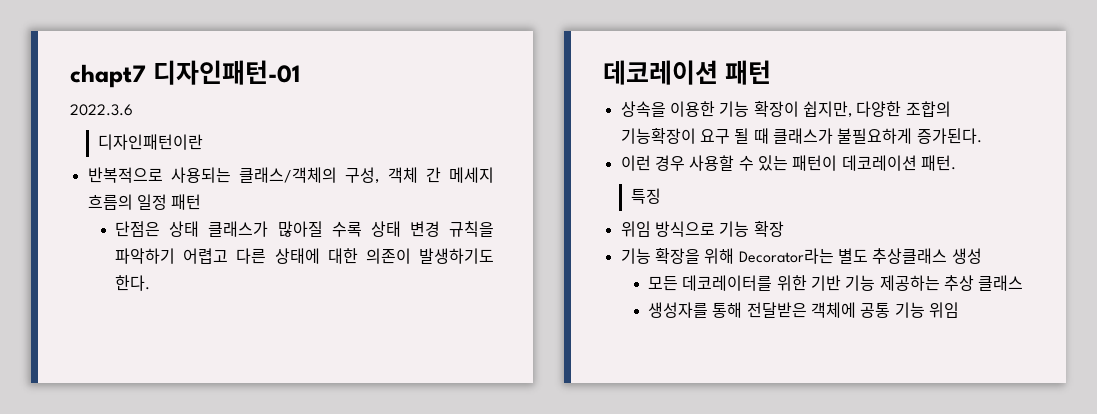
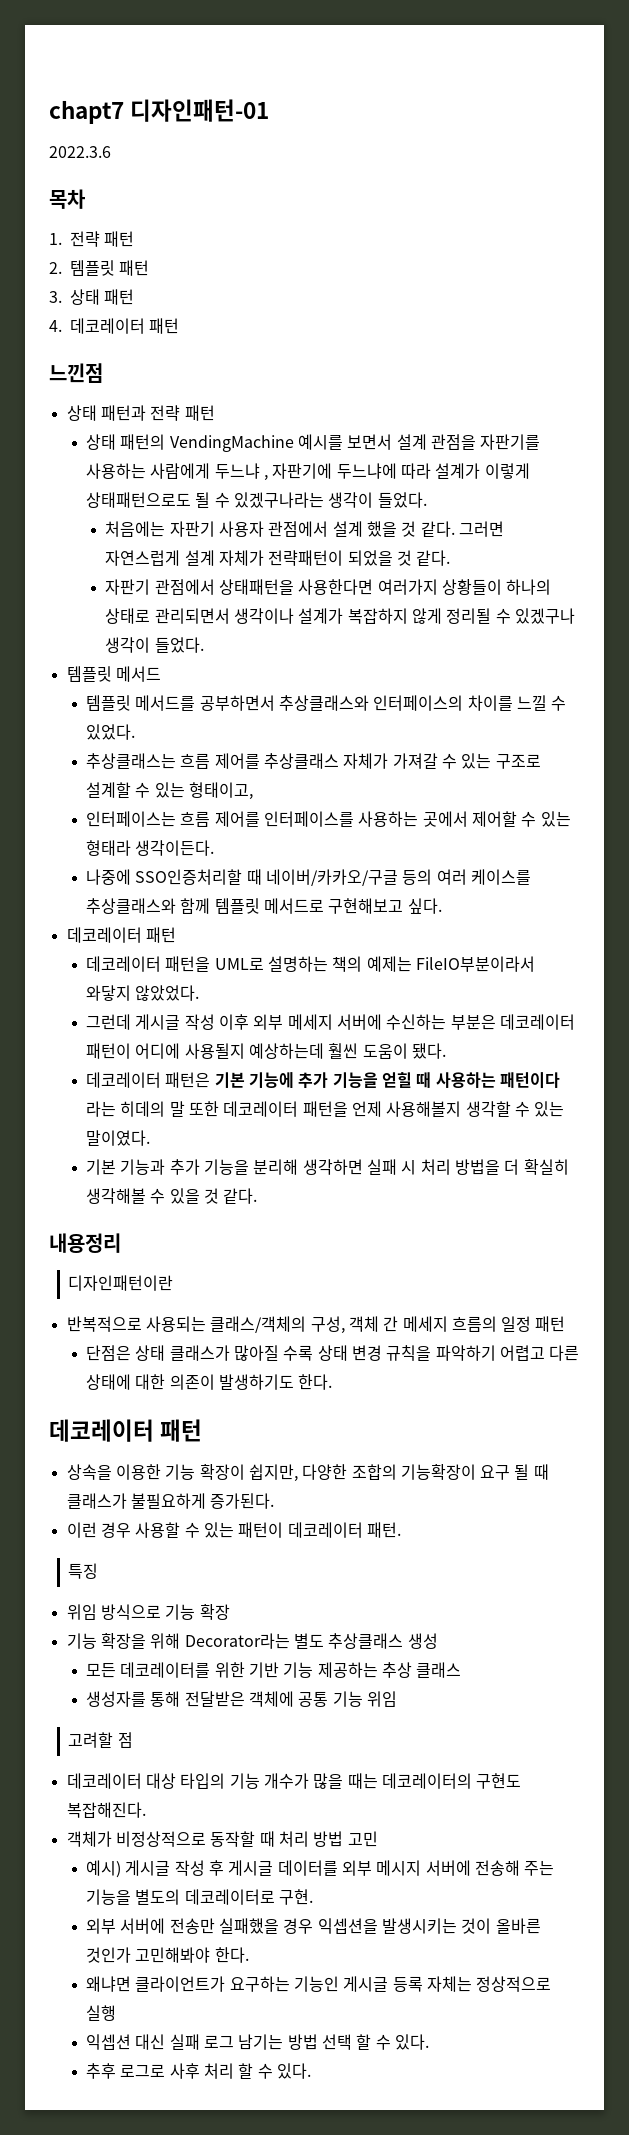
(133, 110) none -> [49,189,85,209] [49,231,135,247] [49,260,150,276] [49,289,135,305] [49,318,180,334] [49,363,103,383] [66,405,215,421] [86,434,541,452] [86,463,530,481] [86,492,427,508] [105,521,504,537] [105,550,451,566] [105,579,552,595] [105,608,575,624] [105,637,204,653] [66,666,161,682] [86,695,567,711] [86,724,136,740] [86,753,541,769] [86,782,253,800] [86,811,571,827] [86,840,215,856] [86,869,531,886] [86,898,442,914] [66,927,176,943] [86,956,535,972] [86,985,200,1001] [86,1014,575,1030] [86,1043,446,1059] [86,1072,560,1089] [86,1101,565,1117] [86,1130,151,1146] [86,1159,569,1175] [86,1188,258,1204] [49,1233,121,1253] // 목차 // 1. 전략 패턴 // 2. 템플릿 패턴 // 3. 상태 패턴 // 4. 데코레이터 패턴 // 느낀점 // 상태 패턴과 전략 패턴 // 상태 패턴의 VendingMachine 예시를 보면서 설계 관점을 자판기를 사용하는 사람에게 두느냐 , 자판기에 두느냐에 따라 설계가 이렇게 상태패턴으로도 될 수 있겠구나라는 생각이 들었다. // 처음에는 자판기 사용자 관점에서 설계 했을 것 같다. 그러면 자연스럽게 설계 자체가 전략패턴이 되었을 것 같다. // 자판기 관점에서 상태패턴을 사용한다면 여러가지 상황들이 하나의 상태로 관리되면서 생각이나 설계가 복잡하지 않게 정리될 수 있겠구나 생각이 들었다. // 템플릿 메서드 // 템플릿 메서드를 공부하면서 추상클래스와 인터페이스의 차이를 느낄 수 있었다. // 추상클래스는 흐름 제어를 추상클래스 자체가 가져갈 수 있는 구조로 설계할 수 있는 형태이고, // 인터페이스는 흐름 제어를 인터페이스를 사용하는 곳에서 제어할 수 있는 형태라 생각이든다. // 나중에 SSO인증처리할 때 네이버/카카오/구글 등의 여러 케이스를 추상클래스와 함께 템플릿 메서드로 구현해보고 싶다. // 데코레이터 패턴 // 데코레이터 패턴을 UML로 설명하는 책의 예제는 FileIO부분이라서 와닿지 않았었다. // 그런데 게시글 작성 이후 외부 메세지 서버에 수신하는 부분은 데코레이터 패턴이 어디에 사용될지 예상하는데 훨씬 도움이 됐다. // 데코레이터 패턴은 기본 기능에 추가 기능을 얻힐 때 사용하는 패턴이다 라는 히데의 말 또한 데코레이터 패턴을 언제 사용해볼지 생각할 수 있는 말이였다. // 기본 기능과 추가 기능을 분리해 생각하면 실패 시 처리 방법을 더 확실히 생각해볼 수 있을 것 같다. // 내용정리
[603,60,718,85] 데코레이션 -> [49,1419,154,1442] 데코레이터
[841,155,917,171] 데코레이션 -> [287,1522,363,1538] 데코레이터
(960, 310) none -> [68,1732,133,1748] [66,1773,522,1789] [66,1802,146,1818] [66,1831,378,1847] [86,1860,555,1878] [86,1889,313,1905] [86,1918,541,1934] [86,1947,249,1963] [86,1976,552,1992] [86,2005,117,2021] [86,2034,429,2050] [86,2063,311,2079] // 고려할 점 // 데코레이터 대상 타입의 기능 개수가 많을 때는 데코레이터의 구현도 복잡해진다. // 객체가 비정상적으로 동작할 때 처리 방법 고민 // 예시) 게시글 작성 후 게시글 데이터를 외부 메시지 서버에 전송해 주는 기능을 별도의 데코레이터로 구현. // 외부 서버에 전송만 실패했을 경우 익셉션을 발생시키는 것이 올바른 것인가 고민해봐야 한다. // 왜냐면 클라이언트가 요구하는 기능인 게시글 등록 자체는 정상적으로 실행 // 익셉션 대신 실패 로그 남기는 방법 선택 할 수 있다. // 추후 로그로 사후 처리 할 수 있다.

